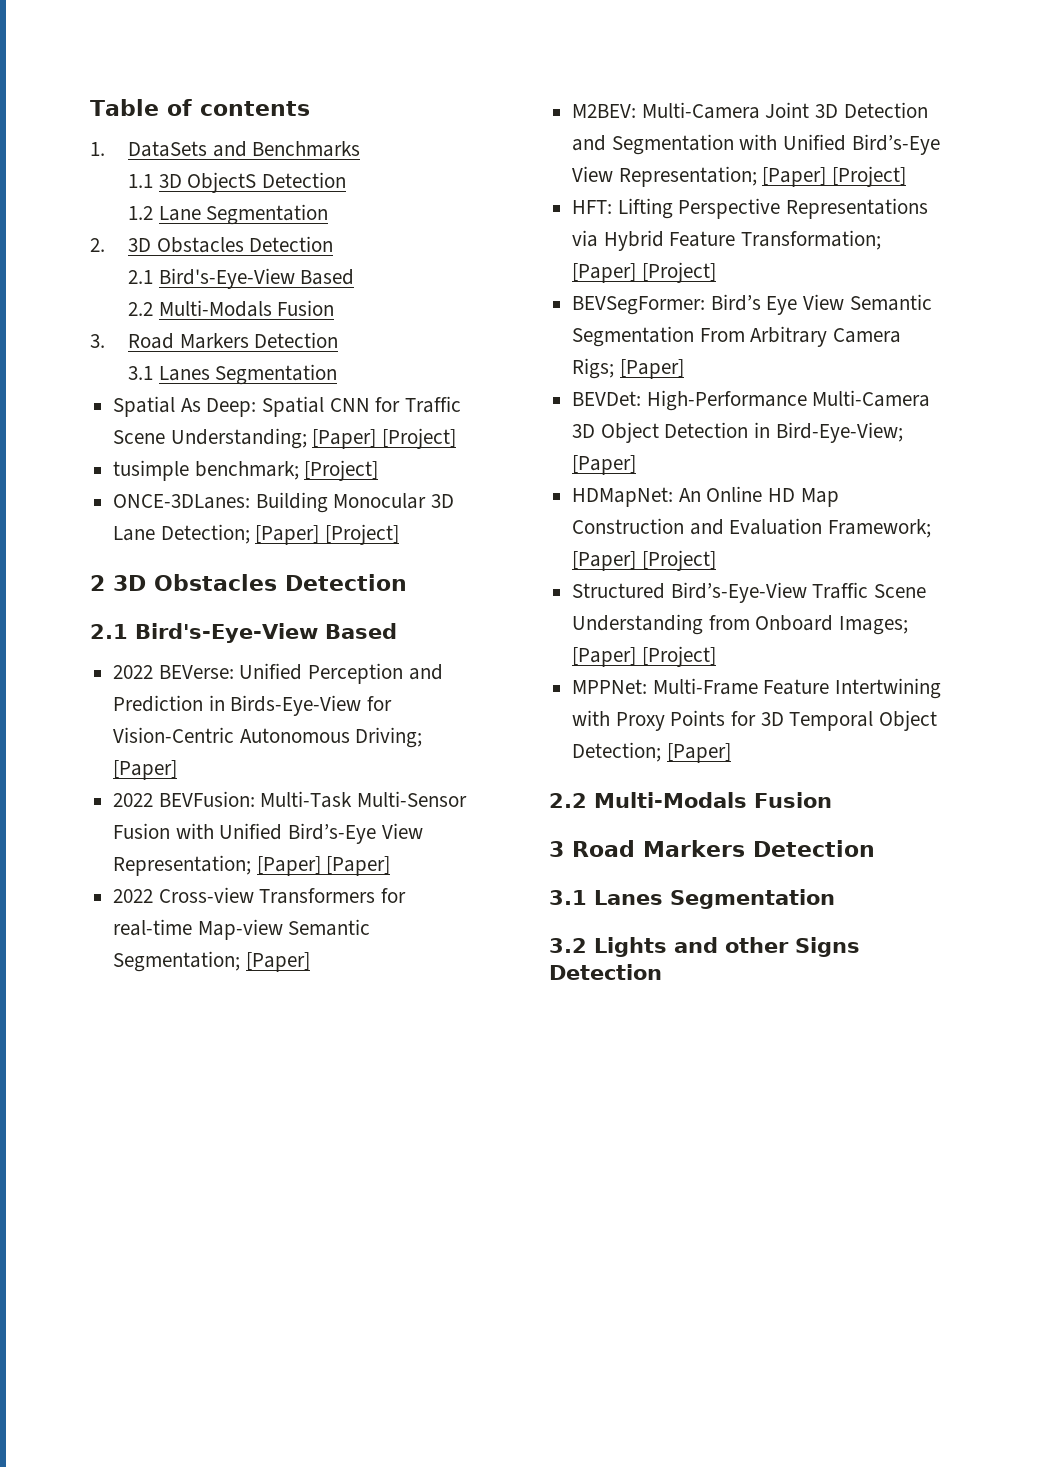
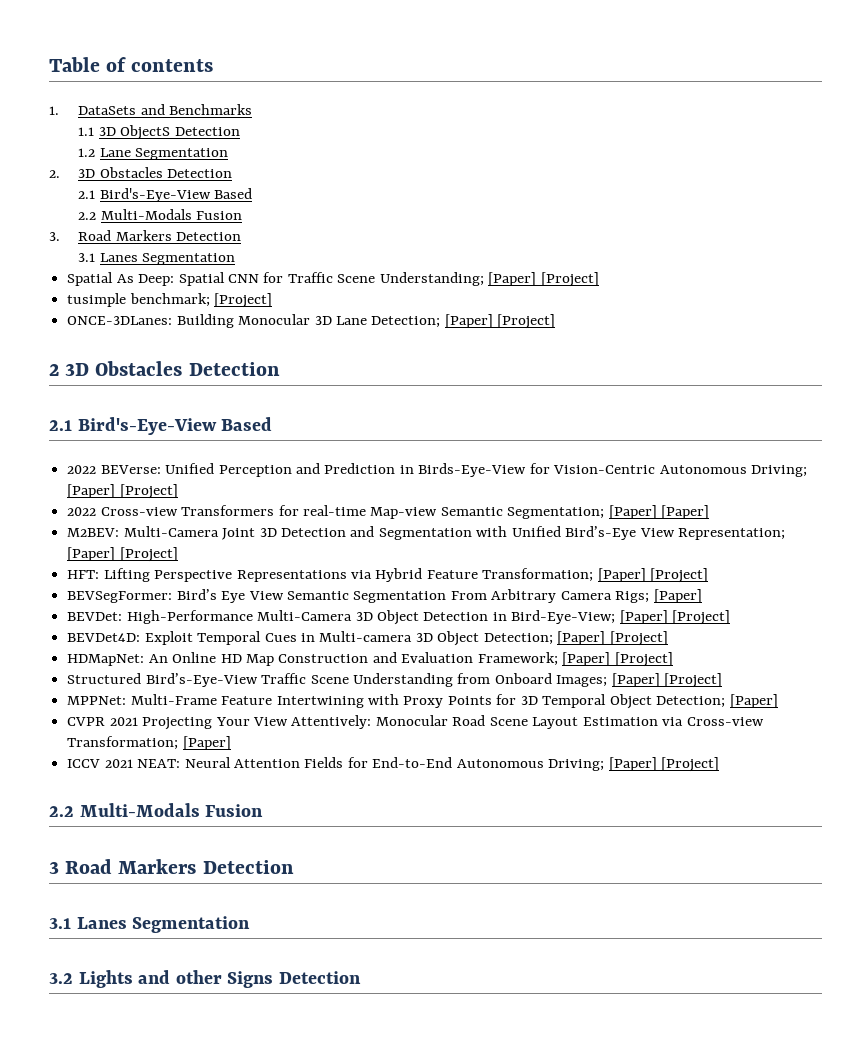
[113,791,468,808] [113,823,423,844] [113,855,391,876] // 2022 BEVFusion: Multi-Task Multi-Sensor Fusion with Unified Bird’s-Eye View Representation; [Paper] [Paper] -> [119,484,178,499] [Project]
(310, 962) none -> [661,505,710,519] [Paper]
(637, 465) none -> [672,610,731,625] [67,631,668,646] [Project] // BEVDet4D: Exploit Temporal Cues in Multi-camera 3D Object Detection; [Paper] [Project]
(731, 753) none -> [67,715,764,730] [67,736,231,750] [67,757,720,772] // CVPR 2021 Projecting Your View Attentively: Monocular Road Scene Layout Estimation via Cross-view Transformation; [Paper] // ICCV 2021 NEAT: Neural Attention Fields for End-to-End Autonomous Driving; [Paper] [Project]

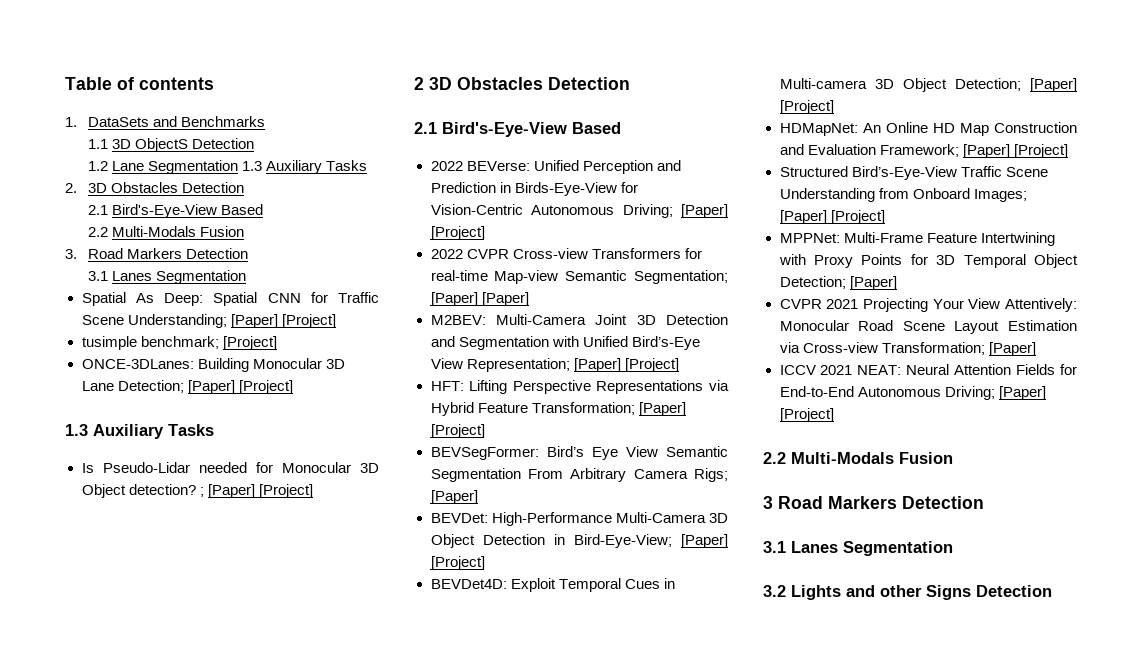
(229, 154) none -> [241,160,367,174] 1.3 Auxiliary Tasks
(556, 321) none -> [65,424,214,439] [81,462,379,473] [81,484,313,498] // 1.3 Auxiliary Tasks // Is Pseudo-Lidar needed for Monocular 3D Object detection? ; [Paper] [Project]
(97, 511) none -> [466,249,509,259] CVPR

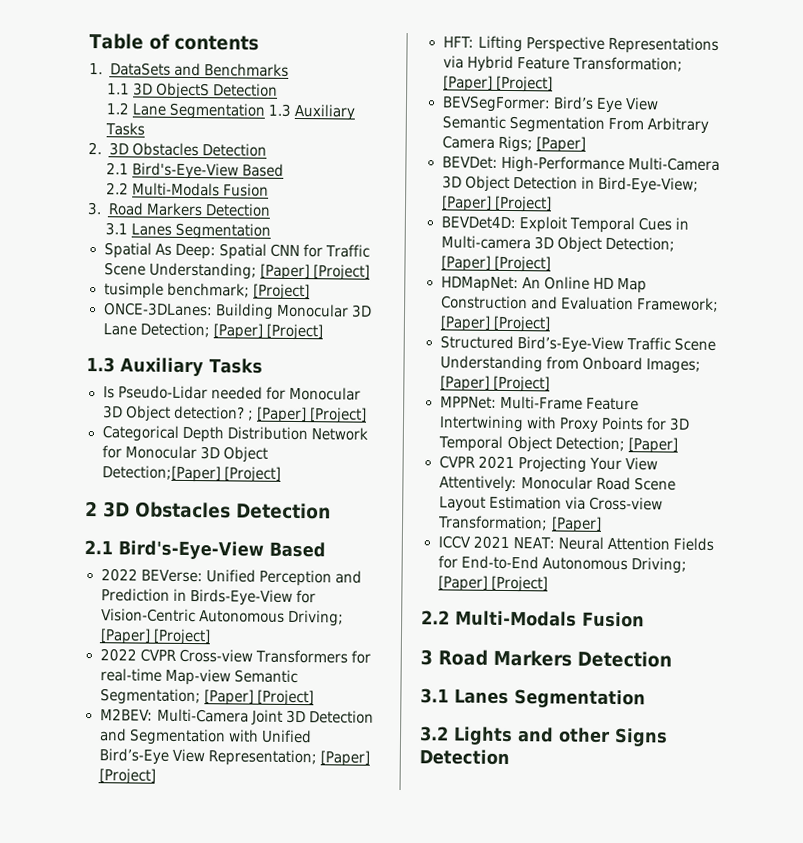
(313, 491) none -> [101,425,368,443] [101,445,268,463] [101,465,281,483] // Categorical Depth Distribution Network for Monocular 3D Object Detection;[Paper] [Project]
[481,292,529,306] [Paper] -> [256,689,314,707] [Project]

